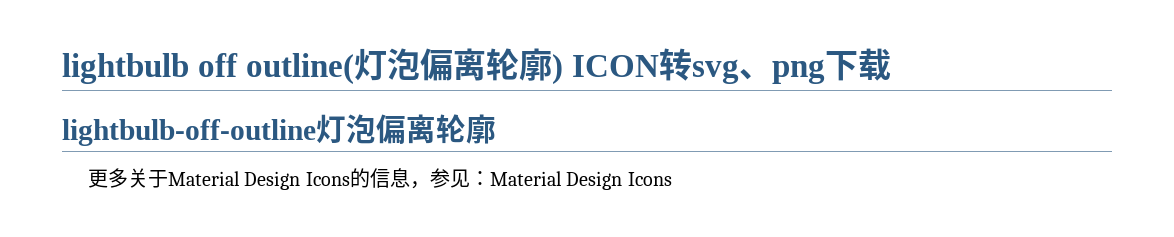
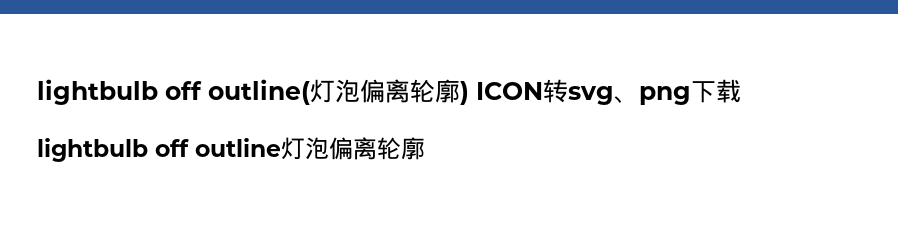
[62,114,496,146] [88,168,672,190] lightbulb-off-outline灯泡偏离轮廓 // 更多关于Material Design Icons的信息，参见：Material Design Icons -> [37,137,425,162] lightbulb off outline灯泡偏离轮廓

